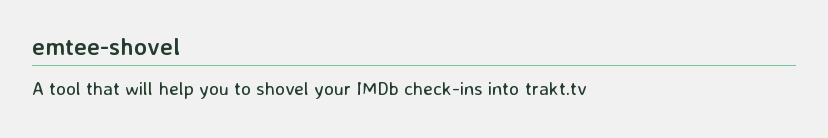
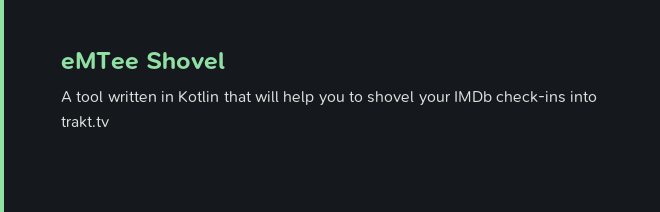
[32,38,180,55] emtee-shovel -> [61,52,225,70] eMTee Shovel
(82, 88) none -> [107,90,220,103] written in Kotlin

